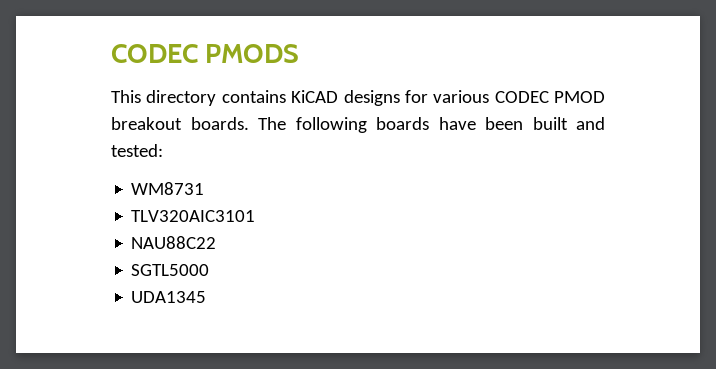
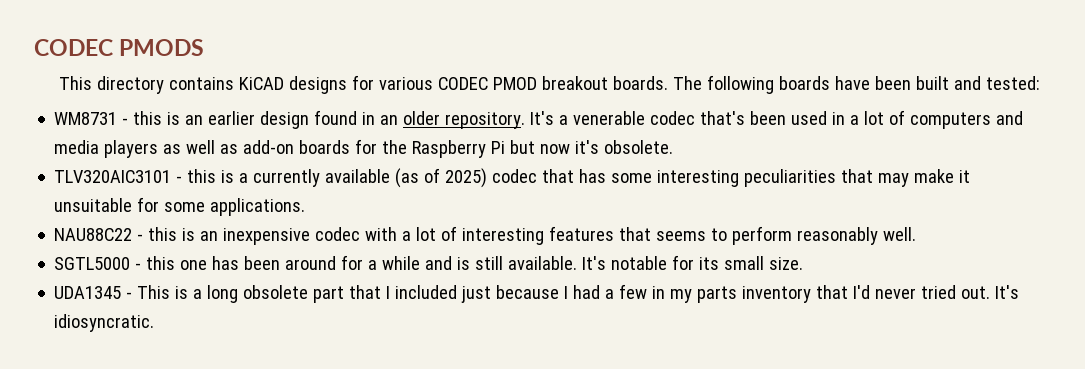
[131,210,256,222] [131,236,217,249] [131,264,210,276] [131,291,207,303] // TLV320AIC3101 // NAU88C22 // SGTL5000 // UDA1345 -> [122,110,1024,129] [54,139,674,158] [54,168,971,188] [54,197,306,216] [54,226,917,245] [54,255,804,270] [54,284,1020,303] [54,314,155,332] - this is an earlier design found in an older repository. It's a venerable codec that's been used in a lot of computers and media players as well as add-on boards for the Raspberry Pi but now it's obsolete. // TLV320AIC3101 - this is a currently available (as of 2025) codec that has some interesting peculiarities that may make it unsuitable for some applications. // NAU88C22 - this is an inexpensive codec with a lot of interesting features that seems to perform reasonably well. // SGTL5000 - this one has been around for a while and is still available. It's notable for its small size. // UDA1345 - This is a long obsolete part that I included just because I had a few in my parts inventory that I'd never tried out. It's idiosyncratic.

